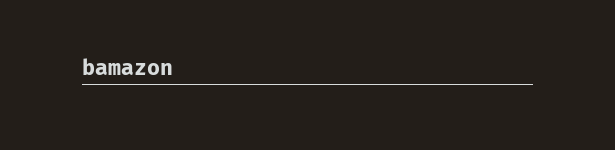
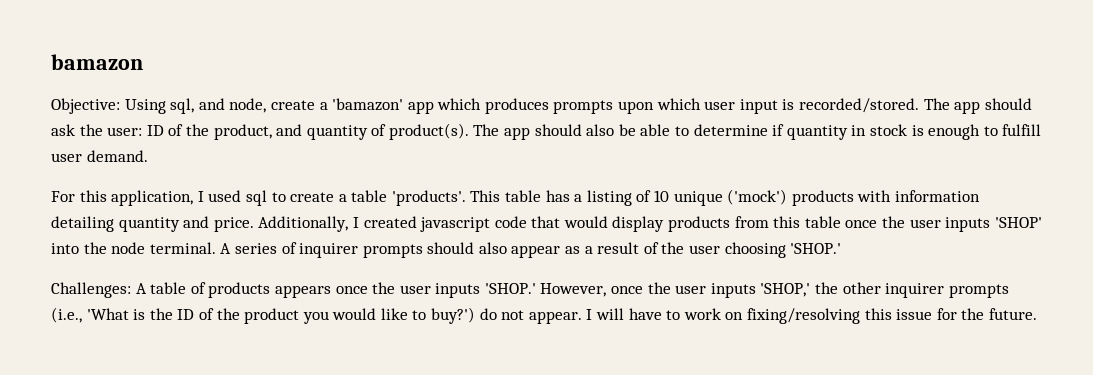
(173, 66) none -> [51,98,1032,114] [51,123,1042,140] [51,150,148,162] [51,189,980,206] [51,216,1042,232] [51,242,842,258] [51,282,1009,298] [51,307,1037,324] // Objective: Using sql, and node, create a 'bamazon' app which produces prompts upon which user input is recorded/stored. The app should ask the user: ID of the product, and quantity of product(s). The app should also be able to determine if quantity in stock is enough to fulfill user demand. // For this application, I used sql to create a table 'products'. This table has a listing of 10 unique ('mock') products with information detailing quantity and price. Additionally, I created javascript code that would display products from this table once the user inputs 'SHOP' into the node terminal. A series of inquirer prompts should also appear as a result of the user choosing 'SHOP.' // Challenges: A table of products appears once the user inputs 'SHOP.' However, once the user inputs 'SHOP,' the other inquirer prompts (i.e., 'What is the ID of the product you would like to buy?') do not appear. I will have to work on fixing/resolving this issue for the future.

